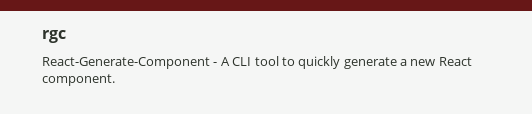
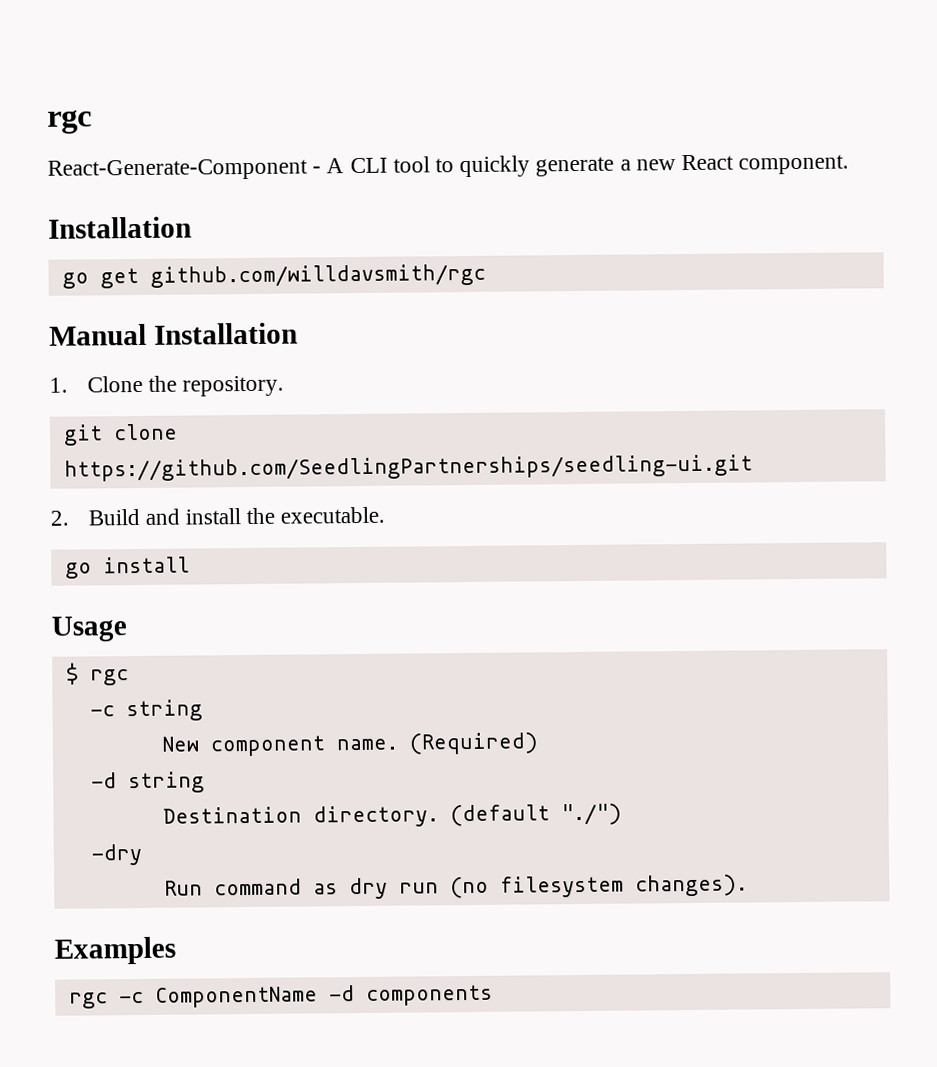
(115, 80) none -> [48,216,192,239] [61,263,486,289] [49,322,298,346] [49,375,285,397] [62,423,178,446] [63,454,753,482] [50,506,386,526] [64,556,190,579] [51,616,127,642] [65,662,129,686] [89,699,203,722] [161,732,538,757] [90,771,205,794] [162,803,622,828] [90,843,142,866] [163,874,748,900] [54,936,176,965] [68,984,493,1009] // Installation // go get github.com/willdavsmith/rgc // Manual Installation // 1. Clone the repository. // git clone https://github.com/SeedlingPartnerships/seedling-ui.git // 2. Build and install the executable. // go install // Usage // $ rgc // -c string // New component name. (Required) // -d string // Destination directory. (default "./") // -dry // Run command as dry run (no filesystem changes). // Examples // rgc -c ComponentName -d components

